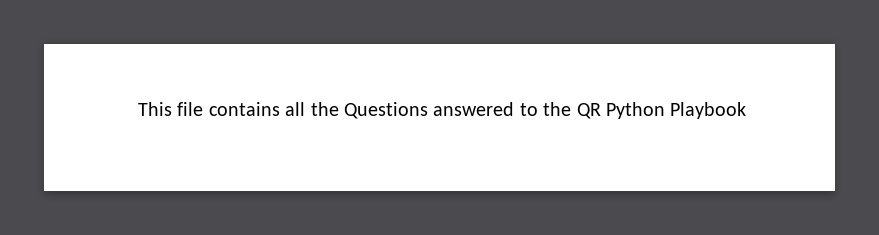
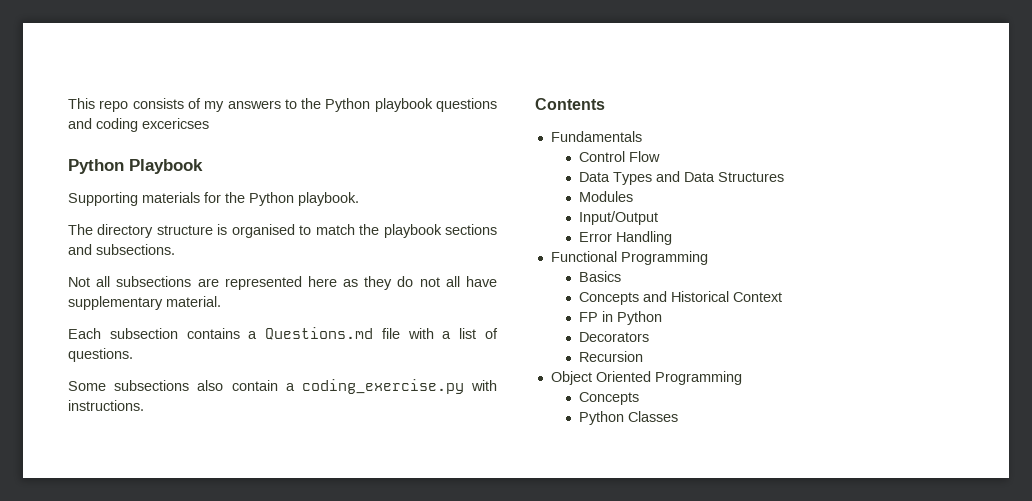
[177,102,747,119] file contains all the Questions answered to the QR Python Playbook -> [99,98,498,112] [68,118,209,132] [68,159,203,174] [68,192,359,206] [68,224,498,238] [68,244,175,255] [68,276,497,290] [68,296,221,310] [68,327,498,340] [68,348,133,362] [68,379,497,394] [68,400,144,411] [535,98,605,110] [550,131,642,142] [578,151,660,162] [578,171,784,185] [578,191,633,202] [578,211,658,225] [578,231,672,245] [550,251,708,265] [578,271,621,282] [578,291,782,305] [578,311,662,325] [578,332,649,342] [578,351,643,362] [550,371,742,385] [578,392,639,405] [578,411,678,425] repo consists of my answers to the Python playbook questions and coding excericses // Python Playbook // Supporting materials for the Python playbook. // The directory structure is organised to match the playbook sections and subsections. // Not all subsections are represented here as they do not all have supplementary material. // Each subsection contains a Questions.md file with a list of questions. // Some subsections also contain a coding_exercise.py with instructions. // Contents // Fundamentals // Control Flow // Data Types and Data Structures // Modules // Input/Output // Error Handling // Functional Programming // Basics // Concepts and Historical Context // FP in Python // Decorators // Recursion // Object Oriented Programming // Concepts // Python Classes

